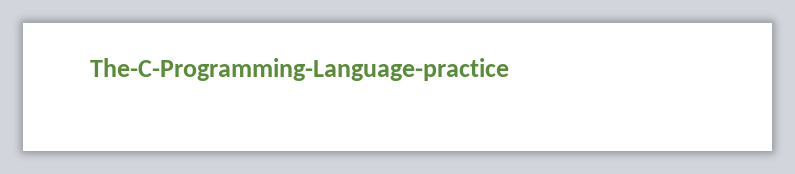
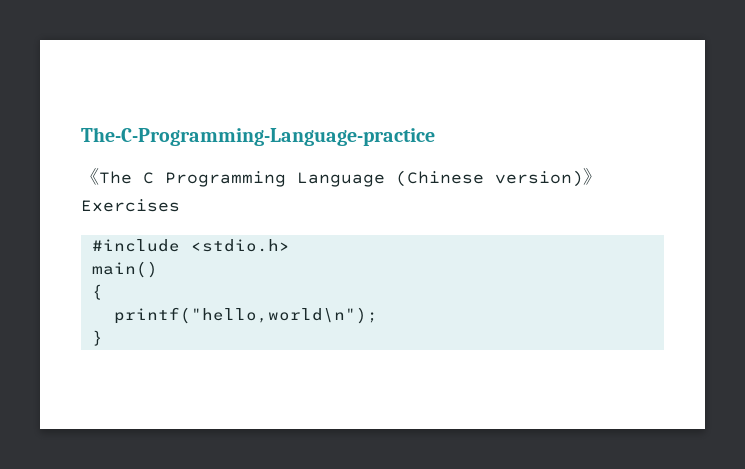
(509, 69) none -> [81,168,601,187] [81,199,180,212] [91,239,290,252] [91,261,158,278] [91,284,103,300] [113,307,378,324] [91,330,103,346] // 《The C Programming Language (Chinese version)》Exercises // #include <stdio.h> // main() // { // printf("hello,world\n"); // }

